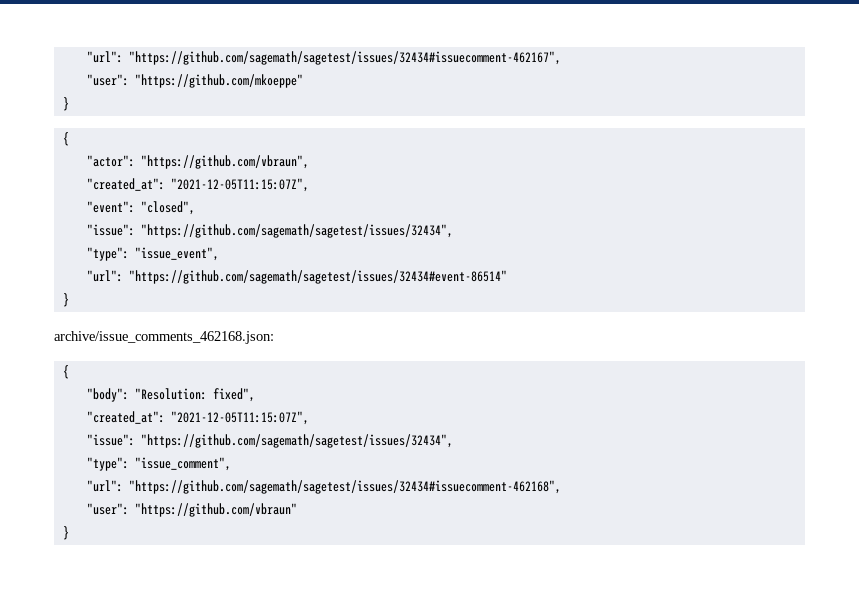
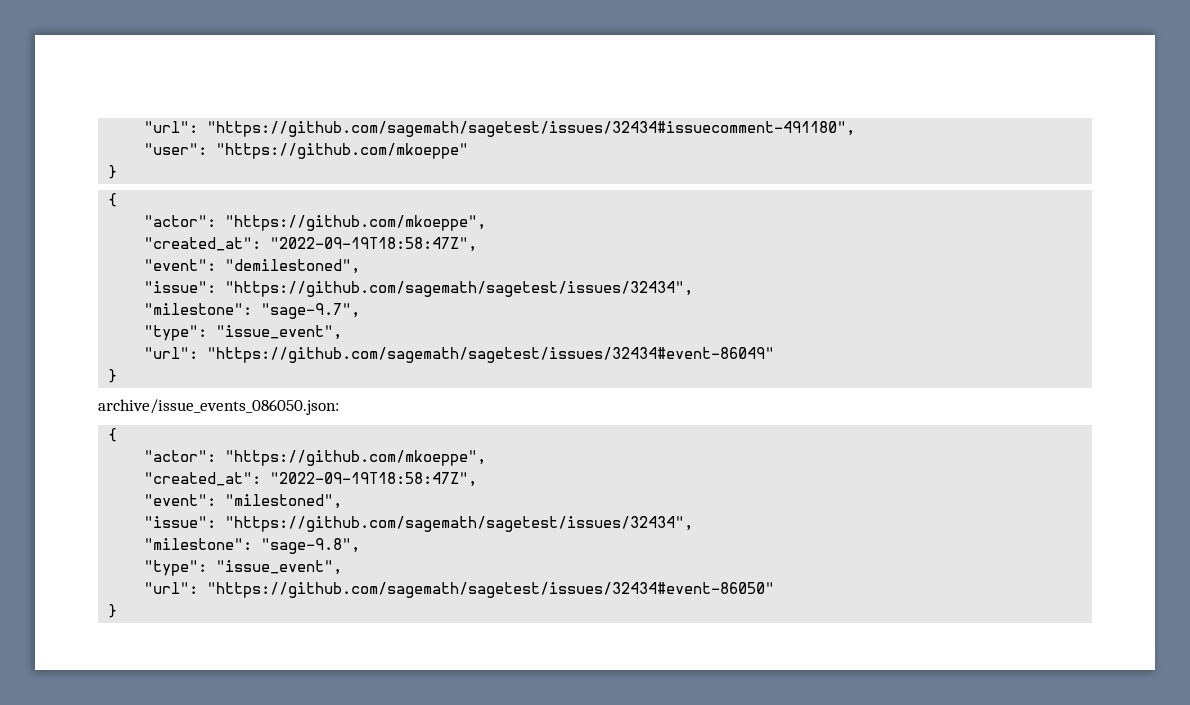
[86,51,561,65] "url": "https://github.com/sagemath/sagetest/issues/32434#issuecomment-462167", -> [144,121,856,137] "url": "https://github.com/sagemath/sagetest/issues/32434#issuecomment-491180",
[140,155,309,169] [86,178,309,192] [86,201,195,215] [86,224,453,238] [86,247,219,261] [86,270,507,284] [62,293,69,307] [54,331,274,344] [62,365,69,379] [86,388,255,402] [86,411,309,425] [86,434,453,448] [86,457,231,471] [86,480,561,494] [86,503,297,517] "https://github.com/vbraun", // "created_at": "2021-12-05T11:15:07Z", // "event": "closed", // "issue": "https://github.com/sagemath/sagetest/issues/32434", // "type": "issue_event", // "url": "https://github.com/sagemath/sagetest/issues/32434#event-86514" // } // archive/issue_comments_462168.json: // { // "body": "Resolution: fixed", // "created_at": "2021-12-05T11:15:07Z", // "issue": "https://github.com/sagemath/sagetest/issues/32434", // "type": "issue_comment", // "url": "https://github.com/sagemath/sagetest/issues/32434#issuecomment-462168", // "user": "https://github.com/vbraun" -> [225,215,487,231] [144,237,478,252] [144,259,361,274] [144,281,694,297] [144,303,361,319] [144,325,343,341] [144,347,775,363] [108,369,118,383] [98,399,339,415] [108,428,118,442] [144,450,487,466] [144,472,478,487] [144,494,343,509] [144,516,694,532] [144,538,361,554] [144,560,343,576] [144,582,775,598] "https://github.com/mkoeppe", // "created_at": "2022-09-19T18:58:47Z", // "event": "demilestoned", // "issue": "https://github.com/sagemath/sagetest/issues/32434", // "milestone": "sage-9.7", // "type": "issue_event", // "url": "https://github.com/sagemath/sagetest/issues/32434#event-86049" // } // archive/issue_events_086050.json: // { // "actor": "https://github.com/mkoeppe", // "created_at": "2022-09-19T18:58:47Z", // "event": "milestoned", // "issue": "https://github.com/sagemath/sagetest/issues/32434", // "milestone": "sage-9.8", // "type": "issue_event", // "url": "https://github.com/sagemath/sagetest/issues/32434#event-86050"

